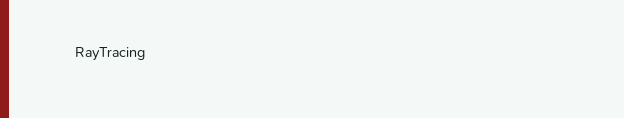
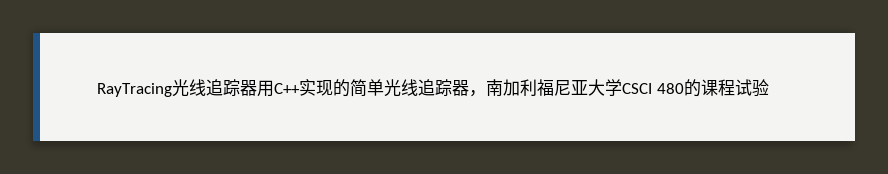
(145, 54) none -> [172,79,769,97] 光线追踪器用C++实现的简单光线追踪器，南加利福尼亚大学CSCI 480的课程试验

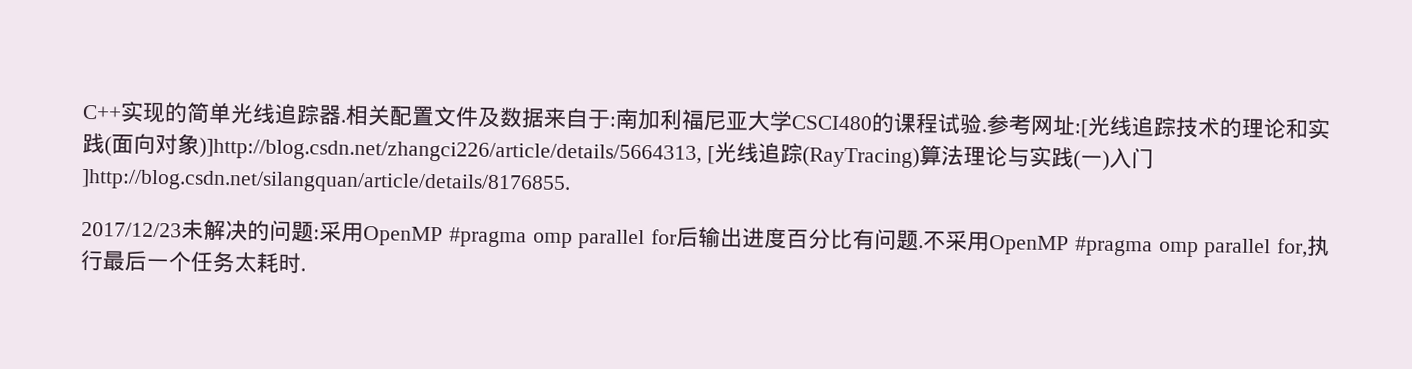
[97,79,274,97] RayTracing光线追踪器用 -> (82, 112) none
[469,90,486,97] ， -> [340,104,616,129] .相关配置文件及数据来自于:
[622,83,684,94] CSCI 480 -> [791,115,873,131] CSCI480
(769, 88) none -> [981,114,1331,140] [82,132,1154,171] [81,168,571,196] [81,219,1330,259] [80,249,306,274] .参考网址:[光线追踪技术的理论和实践(面向对象)]http://blog.csdn.net/zhangci226/article/details/5664313, [光线追踪(RayTracing)算法理论与实践(一)入门]http://blog.csdn.net/silangquan/article/details/8176855. // 2017/12/23未解决的问题:采用OpenMP #pragma omp parallel for后输出进度百分比有问题.不采用OpenMP #pragma omp parallel for,执行最后一个任务太耗时.

